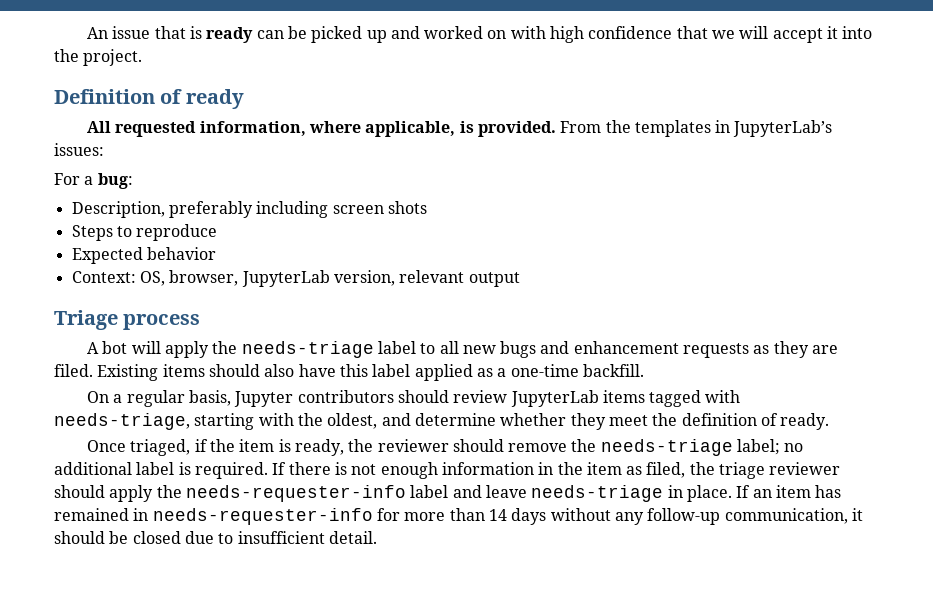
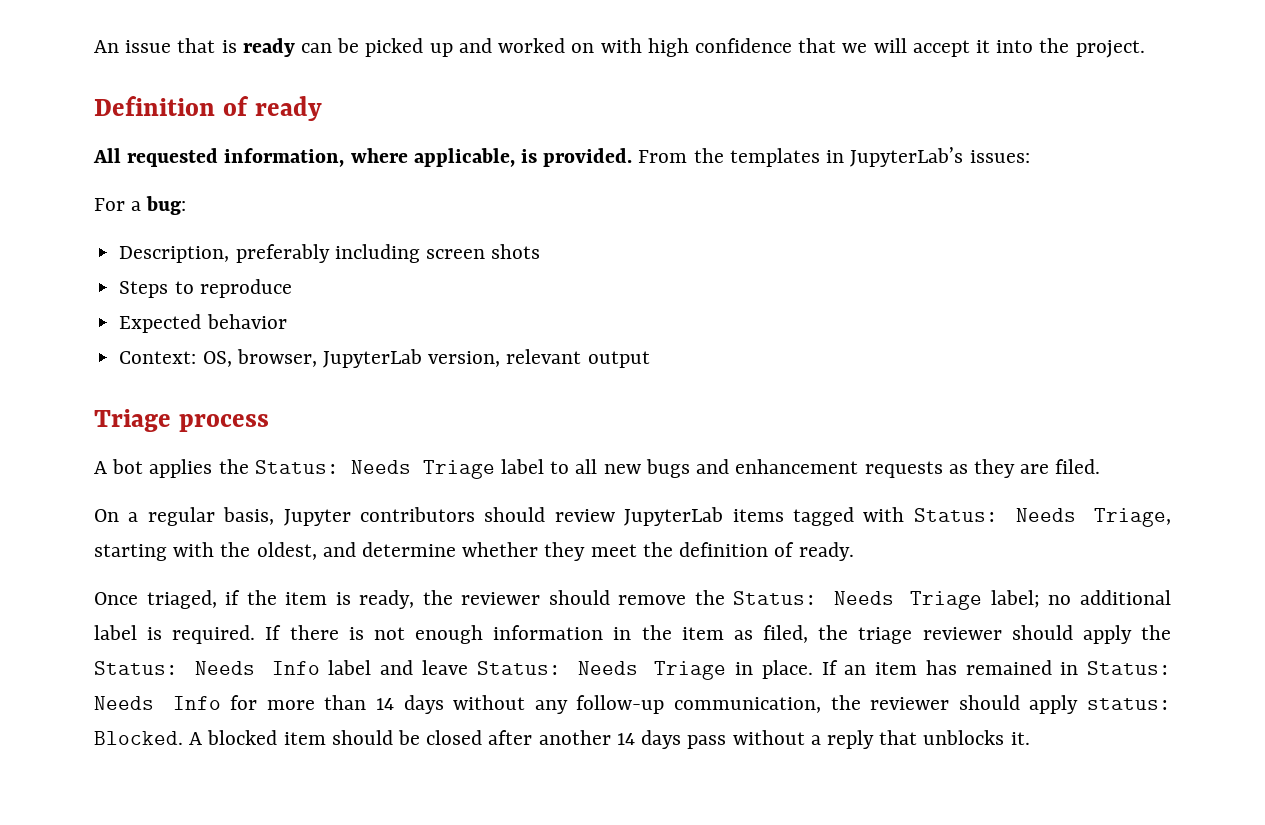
[131,341,374,358] will apply the needs-triage -> [149,459,495,479] applies the Status: Needs Triage
[97,364,644,381] Existing items should also have this label applied as a one-time backfill. -> (1101, 466) none
[54,413,190,430] needs-triage, -> [913,508,1171,527] Status: Needs Triage,
[600,439,733,456] needs-triage -> [733,591,983,610] Status: Needs Triage
[185,485,664,502] needs-requester-info label and leave needs-triage -> [94,660,727,680] Status: Needs Info label and leave Status: Needs Triage
[152,508,373,525] needs-requester-info -> [1087,661,1172,675] [94,696,221,710] Status: Needs Info
[851,508,863,521] [54,531,377,544] it should be closed due to insufficient detail. -> [830,695,1171,714] [94,730,1030,749] the reviewer should apply status: Blocked. A blocked item should be closed after another 14 days pass without a reply that unblocks it.

